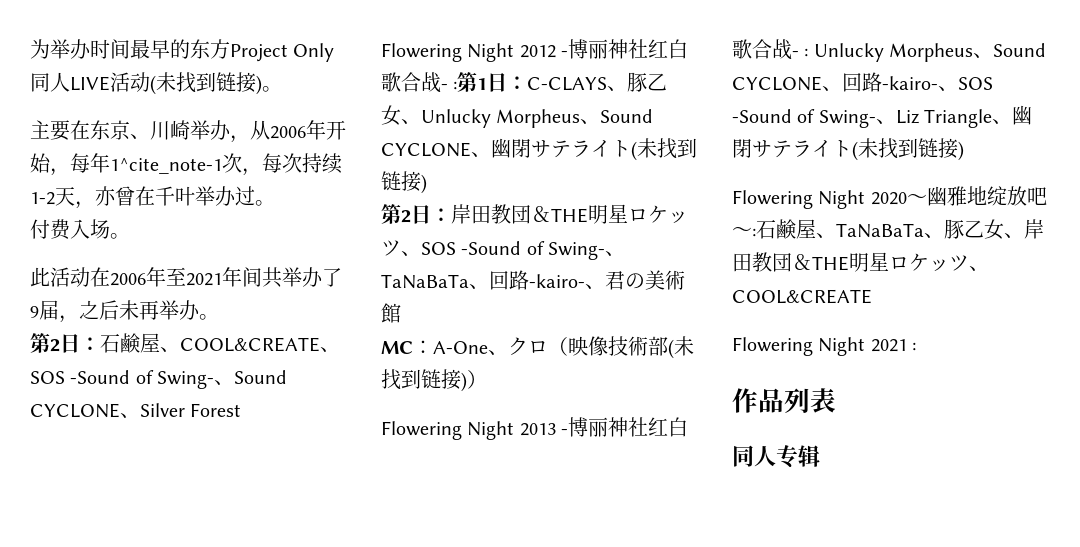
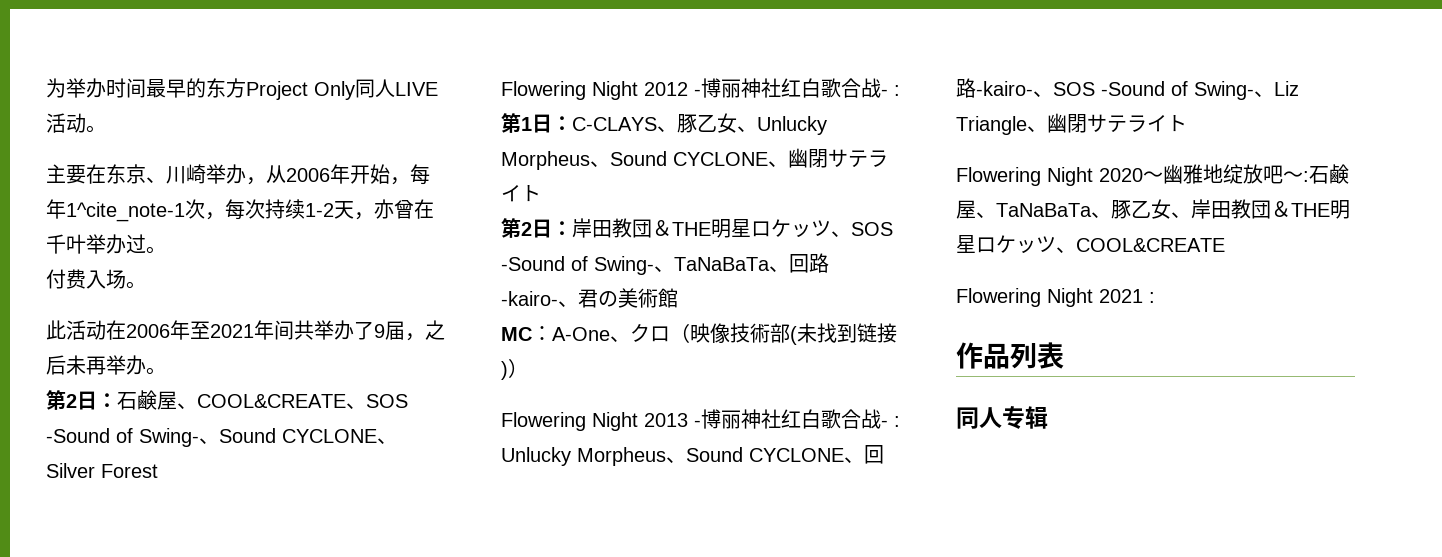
[150,72,262,95] (未找到链接) -> (86, 123) none
[631,138,697,161] [381,171,427,194] (未找到链接) -> (541, 193) none
[852,138,964,161] (未找到链接) -> (1187, 123) none

